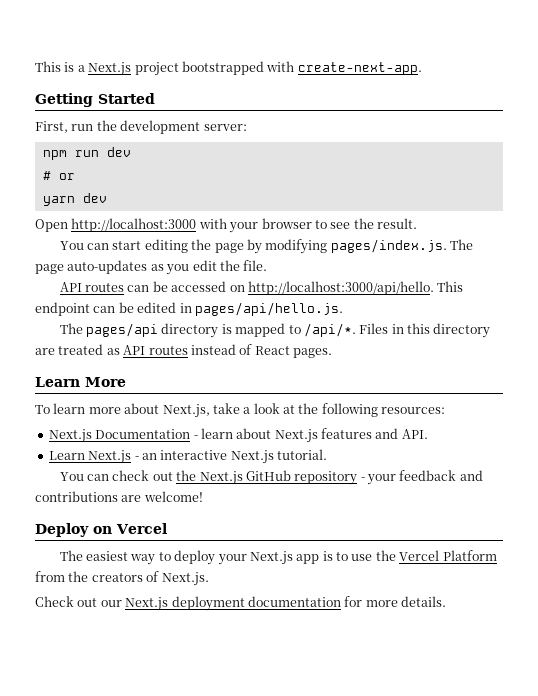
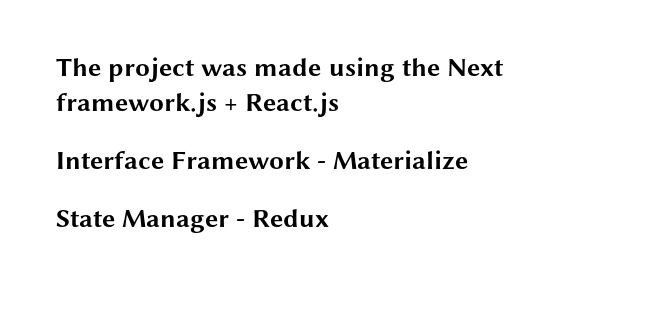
[35,61,422,76] [35,93,155,107] [35,120,247,134] [42,147,131,160] [42,171,75,180] [42,193,107,206] [35,218,417,233] [59,239,474,254] [35,260,268,275] [59,281,464,295] [35,302,343,316] [59,323,491,338] [35,344,332,358] [35,377,126,387] [35,403,446,418] [48,428,428,443] [48,449,327,464] [59,470,483,485] [35,491,203,502] [35,523,167,537] [59,550,497,565] [35,571,209,586] [35,596,446,611] This is a Next.js project bootstrapped with create-next-app. // Getting Started // First, run the development server: // npm run dev // # or // yarn dev // Open http://localhost:3000 with your browser to see the result. // You can start editing the page by modifying pages/index.js. The page auto-updates as you edit the file. // API routes can be accessed on http://localhost:3000/api/hello. This endpoint can be edited in pages/api/hello.js. // The pages/api directory is mapped to /api/*. Files in this directory are treated as API routes instead of React pages. // Learn More // To learn more about Next.js, take a look at the following resources: // Next.js Documentation - learn about Next.js features and API. // Learn Next.js - an interactive Next.js tutorial. // You can check out the Next.js GitHub repository - your feedback and contributions are welcome! // Deploy on Vercel // The easiest way to deploy your Next.js app is to use the Vercel Platform from the creators of Next.js. // Check out our Next.js deployment documentation for more details. -> [56,57,504,82] [56,92,340,117] [56,150,469,170] [56,209,330,233] The project was made using the Next framework.js + React.js // Interface Framework - Materialize // State Manager - Redux

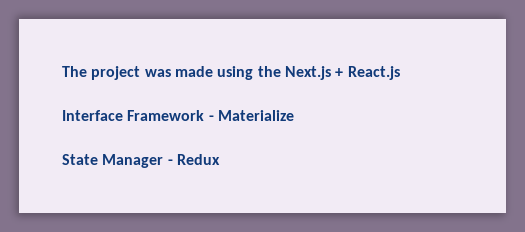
[446,59,504,76] [56,92,217,117] Next framework.js -> [284,66,331,80] Next.js

